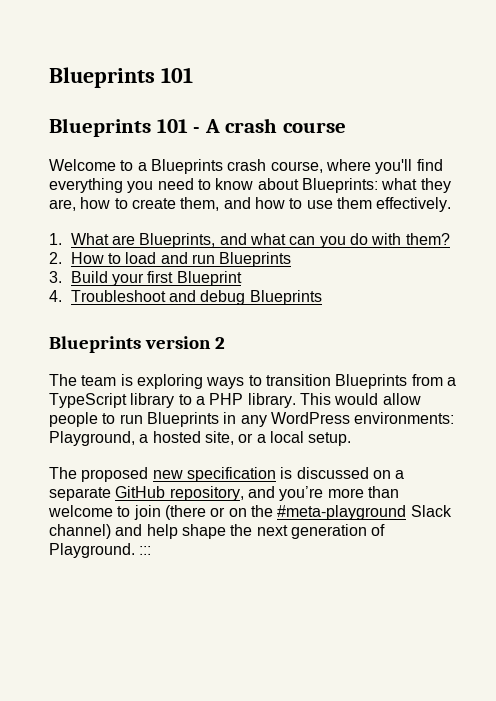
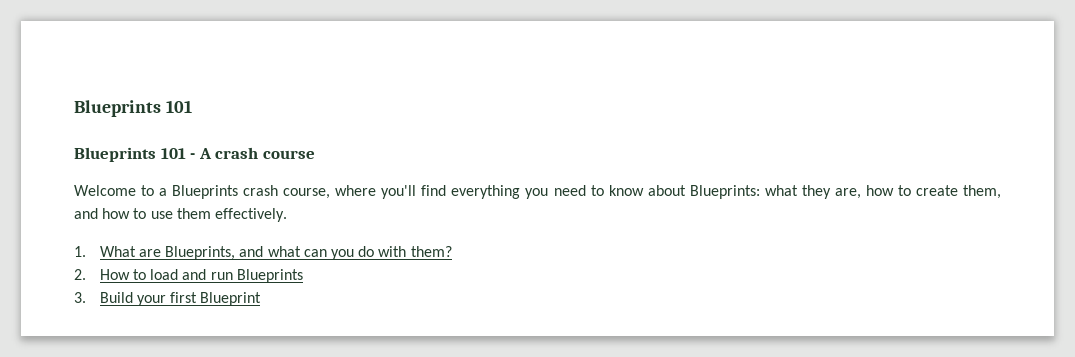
[49,290,322,305] [49,336,226,353] [49,374,456,389] [49,393,421,408] [49,412,455,427] [49,431,352,446] [49,467,405,482] [49,486,399,501] [48,505,452,520] [49,524,386,539] [49,543,152,558] // 4. Troubleshoot and debug Blueprints // Blueprints version 2 // The team is exploring ways to transition Blueprints from a TypeScript library to a PHP library. This would allow people to run Blueprints in any WordPress environments: Playground, a hosted site, or a local setup. // The proposed new specification is discussed on a separate GitHub repository, and you’re more than welcome to join (there or on the #meta-playground Slack channel) and help shape the next generation of Playground. ::: -> (262, 299) none

